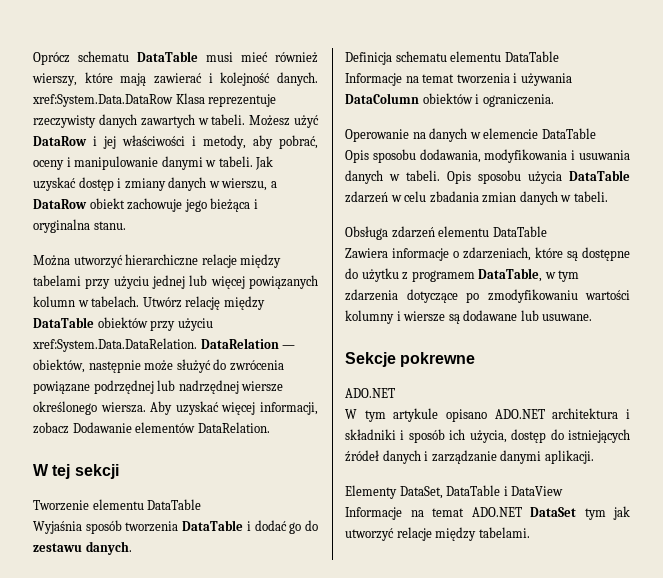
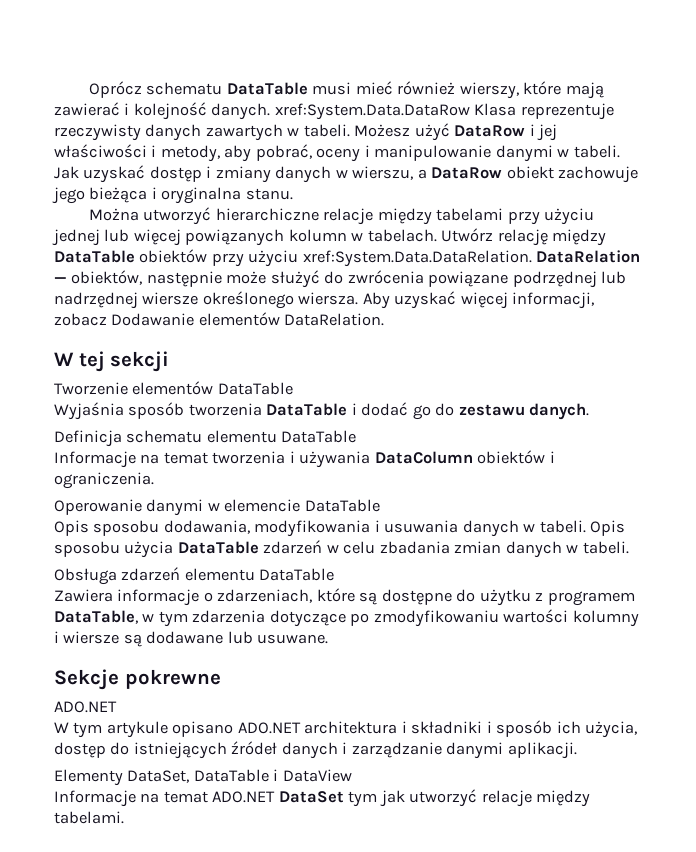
[92,499,144,510] elementu -> [132,381,214,395] elementów
[412,128,468,142] na danych -> [146,499,204,516] danymi

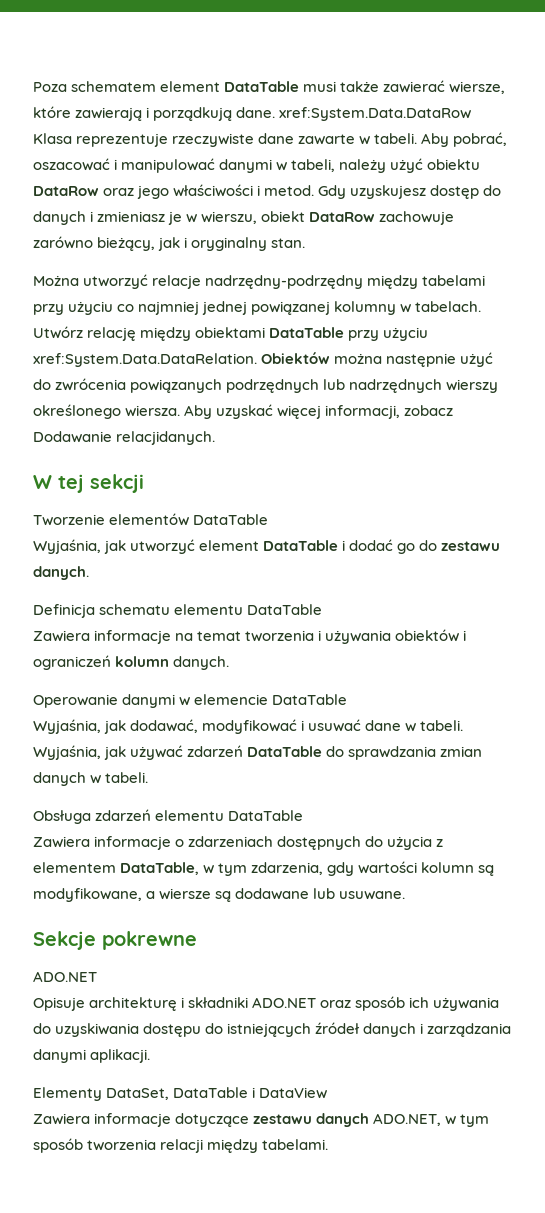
[88,81,604,99] [54,102,614,120] [54,123,558,141] [54,144,620,162] [54,165,639,183] [52,187,293,204] Oprócz schematu DataTable musi mieć również wierszy, które mają zawierać i kolejność danych. xref:System.Data.DataRow Klasa reprezentuje rzeczywisty danych zawartych w tabeli. Możesz użyć DataRow i jej właściwości i metody, aby pobrać, oceny i manipulowanie danymi w tabeli. Jak uzyskać dostęp i zmiany danych w wierszu, a DataRow obiekt zachowuje jego bieżąca i oryginalna stanu. -> [33,80,506,94] [33,106,472,121] [33,132,508,147] [33,158,481,173] [33,184,502,199] [33,211,455,225] [33,236,306,251] Poza schematem element DataTable musi także zawierać wiersze, które zawierają i porządkują dane. xref:System.Data.DataRow Klasa reprezentuje rzeczywiste dane zawarte w tabeli. Aby pobrać, oszacować i manipulować danymi w tabeli, należy użyć obiektu DataRow oraz jego właściwości i metod. Gdy uzyskujesz dostęp do danych i zmieniasz je w wierszu, obiekt DataRow zachowuje zarówno bieżący, jak i oryginalny stan.
[215,208,374,225] hierarchiczne relacje -> [152,275,364,289] relacje nadrzędny-podrzędny
[52,229,347,246] jednej lub więcej powiązanych kolumn -> [117,301,397,315] co najmniej jednej powiązanej kolumny
[54,249,208,263] DataTable obiektów -> [195,327,345,338] obiektami DataTable
[536,250,641,263] [54,270,627,288] [54,292,199,309] DataRelation — obiektów, następnie może służyć do zwrócenia powiązane podrzędnej lub nadrzędnej wiersze -> [261,352,494,367] [33,378,499,393] Obiektów można następnie użyć do zwrócenia powiązanych podrzędnych lub nadrzędnych wierszy
[198,312,385,326] elementów DataRelation. -> [116,431,216,445] relacjidanych.
[54,402,262,420] Wyjaśnia sposób tworzenia -> [33,539,260,554] Wyjaśnia, jak utworzyć element
[54,451,136,468] Informacje -> [33,630,172,644] Zawiera informacje
[374,451,473,464] DataColumn -> (392, 637) none
[54,472,154,489] ograniczenia. -> [33,655,230,670] ograniczeń kolumn danych.
[54,520,626,537] [54,540,450,558] Opis sposobu dodawania, modyfikowania i usuwania danych w tabeli. Opis sposobu użycia DataTable zdarzeń w celu zbadania -> [33,719,464,734] [33,745,437,760] Wyjaśnia, jak dodawać, modyfikować i usuwać dane w tabeli. Wyjaśnia, jak używać zdarzeń DataTable do sprawdzania
[217,588,635,606] [54,609,639,627] [54,631,59,643] zdarzeniach, które są dostępne do użytku z programem DataTable, w tym zdarzenia dotyczące po zmodyfikowaniu wartości kolumny i -> [188,836,444,850] [33,861,495,876] [33,888,156,902] zdarzeniach dostępnych do użycia z elementem DataTable, w tym zdarzenia, gdy wartości kolumn są modyfikowane, a
[54,720,638,738] [54,742,106,758] W tym artykule opisano ADO.NET architektura i składniki i sposób ich użycia, dostęp -> [33,996,500,1011] [33,1023,202,1037] Opisuje architekturę i składniki ADO.NET oraz sposób ich używania do uzyskiwania dostępu
[351,742,442,758] zarządzanie -> [427,1023,512,1037] zarządzania
[54,789,532,807] Informacje na temat ADO.NET DataSet tym jak utworzyć relacje -> [33,1113,490,1127] [33,1138,204,1153] Zawiera informacje dotyczące zestawu danych ADO.NET, w tym sposób tworzenia relacji

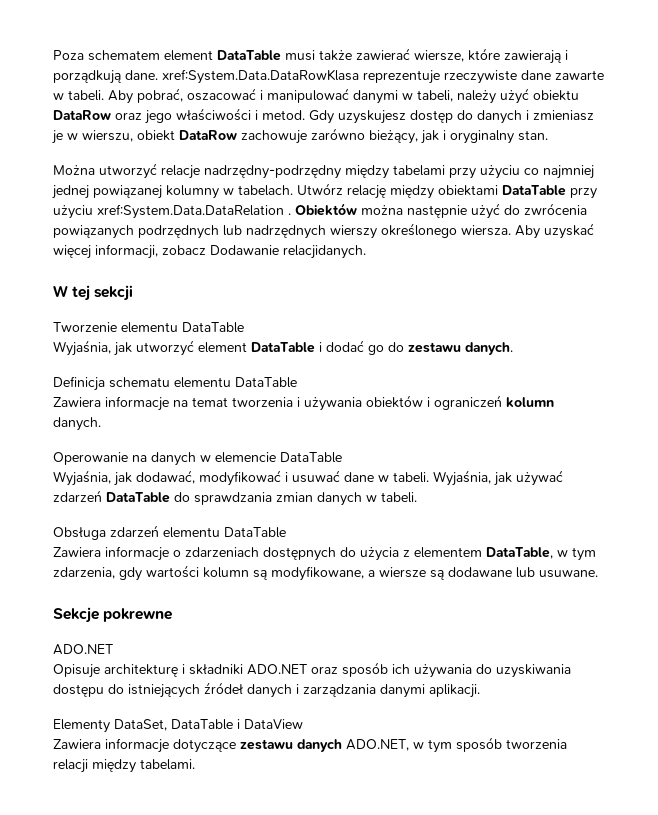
[279,107,472,121] [33,133,72,144] xref:System.Data.DataRow Klasa -> [162,69,359,84] xref:System.Data.DataRowKlasa
[33,353,257,367] xref:System.Data.DataRelation. -> [97,204,291,219] xref:System.Data.DataRelation .
[109,513,190,526] elementów -> [121,322,178,333] elementu
[122,694,176,708] danymi -> [132,452,196,466] na danych

